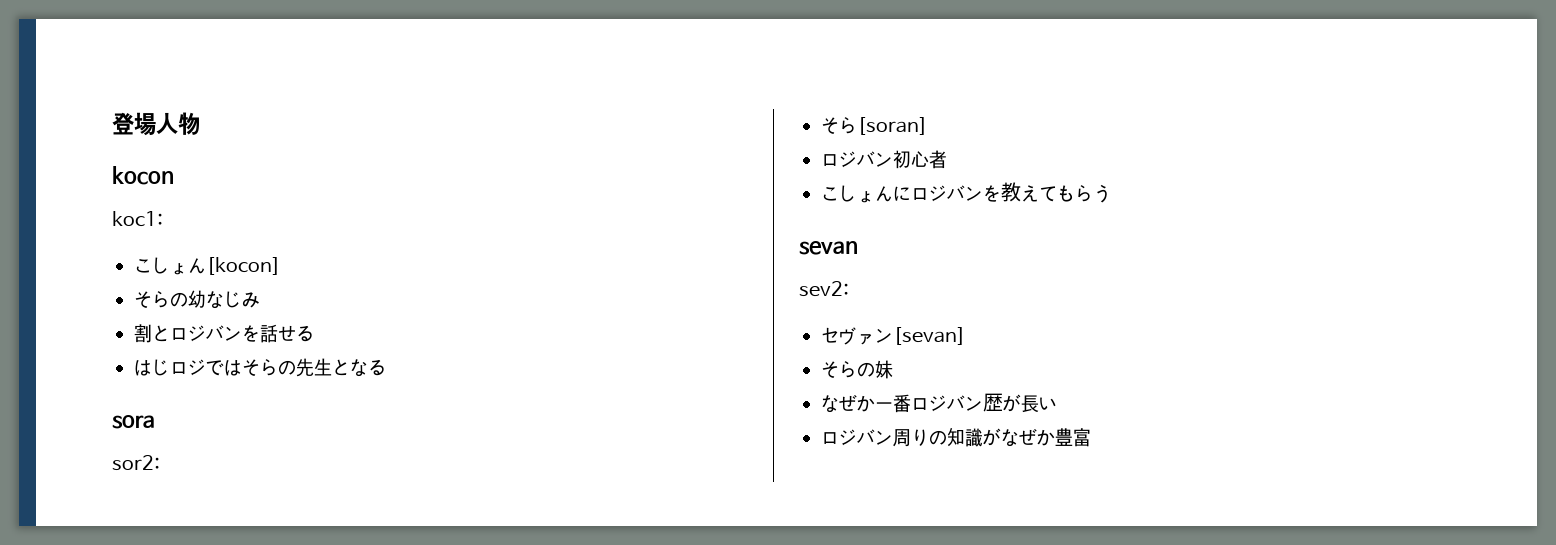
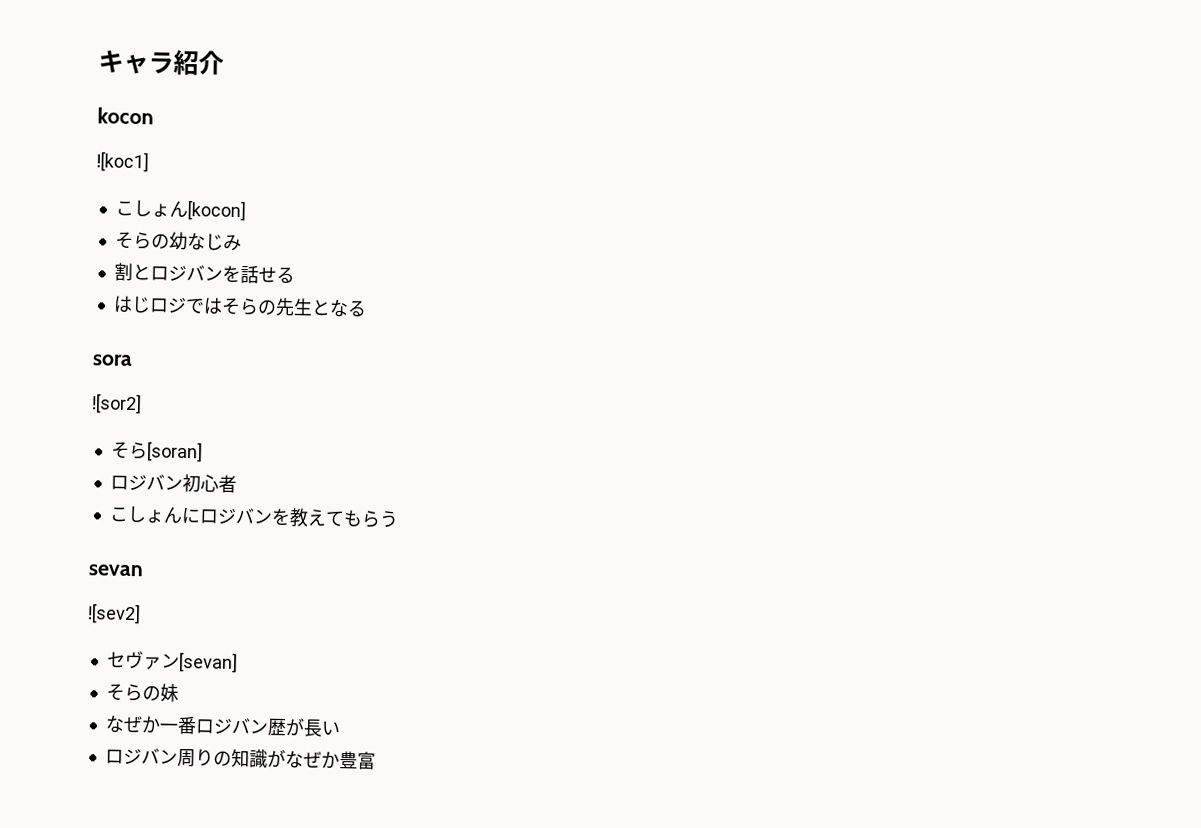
[112,112,200,136] 登場人物 -> [98,49,224,76] キャラ紹介
[112,211,163,227] koc1: -> [96,151,149,173] ![koc1]
[112,455,160,471] sor2: -> [91,393,142,415] ![sor2]
[799,281,849,297] sev2: -> [87,603,141,625] ![sev2]

